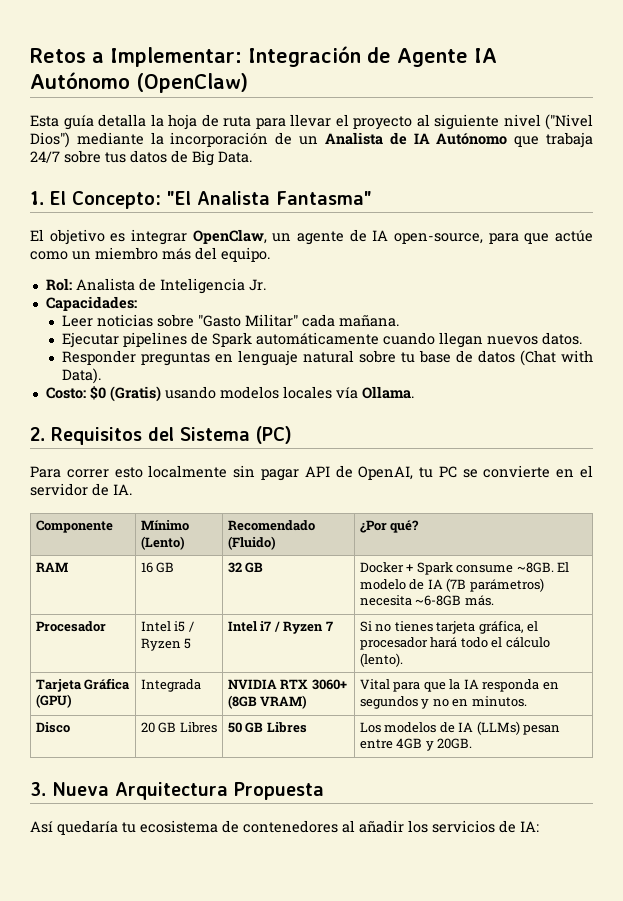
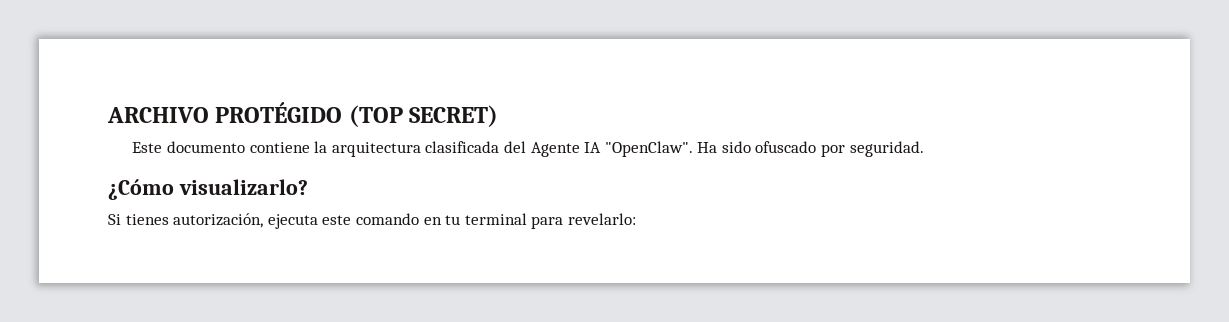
[30,46,497,67] [30,72,248,93] [30,114,593,130] [30,132,593,148] [30,150,252,166] [30,191,372,209] [30,229,594,245] [30,247,270,262] [45,278,266,294] [45,296,137,311] [62,314,400,327] [62,332,583,348] [62,350,593,366] [62,368,102,384] [45,386,414,402] [30,426,292,445] [30,465,593,481] [30,483,132,496] [35,520,113,533] [140,520,189,531] [140,536,185,550] [227,520,315,531] [227,536,276,550] [359,520,420,533] [35,562,68,572] [140,562,175,573] [227,562,264,573] [359,562,570,575] [359,578,544,592] [359,595,494,606] [35,621,106,632] [140,621,194,632] [140,638,192,651] [227,621,333,634] [359,620,539,634] [359,637,550,650] [359,653,403,667] [35,678,131,692] [35,694,72,708] [140,679,201,692] [227,679,347,690] [227,695,308,709] [359,679,559,692] [359,696,527,709] [35,722,70,733] [140,722,217,733] [227,722,307,733] [359,721,561,735] [359,738,473,751] [30,782,324,800] [30,820,539,835] Retos a Implementar: Integración de Agente IA Autónomo (OpenClaw) // Esta guía detalla la hoja de ruta para llevar el proyecto al siguiente nivel ("Nivel Dios") mediante la incorporación de un Analista de IA Autónomo que trabaja 24/7 sobre tus datos de Big Data. // 1. El Concepto: "El Analista Fantasma" // El objetivo es integrar OpenClaw, un agente de IA open-source, para que actúe como un miembro más del equipo. // Rol: Analista de Inteligencia Jr. // Capacidades: // Leer noticias sobre "Gasto Militar" cada mañana. // Ejecutar pipelines de Spark automáticamente cuando llegan nuevos datos. // Responder preguntas en lenguaje natural sobre tu base de datos (Chat with Data). // Costo: $0 (Gratis) usando modelos locales vía Ollama. // 2. Requisitos del Sistema (PC) // Para correr esto localmente sin pagar API de OpenAI, tu PC se convierte en el servidor de IA. // Componente | Mínimo (Lento) | Recomendado (Fluido) | ¿Por qué? // RAM | 16 GB | 32 GB | Docker + Spark consume ~8GB. El modelo de IA (7B parámetros) necesita ~6-8GB más. // Procesador | Intel i5 / Ryzen 5 | Intel i7 / Ryzen 7 | Si no tienes tarjeta gráfica, el procesador hará todo el cálculo (lento). // Tarjeta Gráfica (GPU) | Integrada | NVIDIA RTX 3060+ (8GB VRAM) | Vital para que la IA responda en segundos y no en minutos. // Disco | 20 GB Libres | 50 GB Libres | Los modelos de IA (LLMs) pesan entre 4GB y 20GB. // 3. Nueva Arquitectura Propuesta // Así quedaría tu ecosistema de contenedores al añadir los servicios de IA: -> [107,102,499,127] [132,141,924,157] [108,179,308,200] [108,213,636,229] ARCHIVO PROTÉGIDO (TOP SECRET) // Este documento contiene la arquitectura clasificada del Agente IA "OpenClaw". Ha sido ofuscado por seguridad. // ¿Cómo visualizarlo? // Si tienes autorización, ejecuta este comando en tu terminal para revelarlo:

